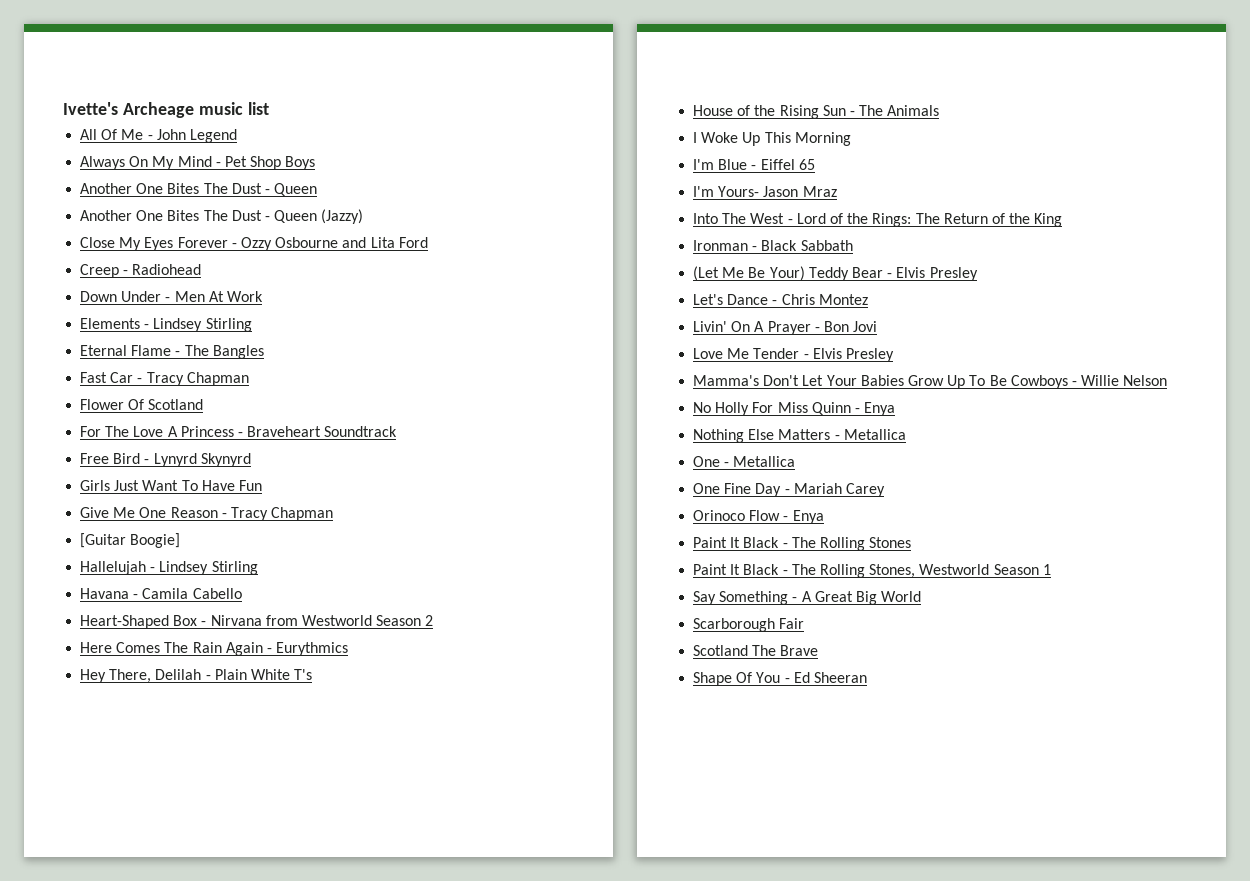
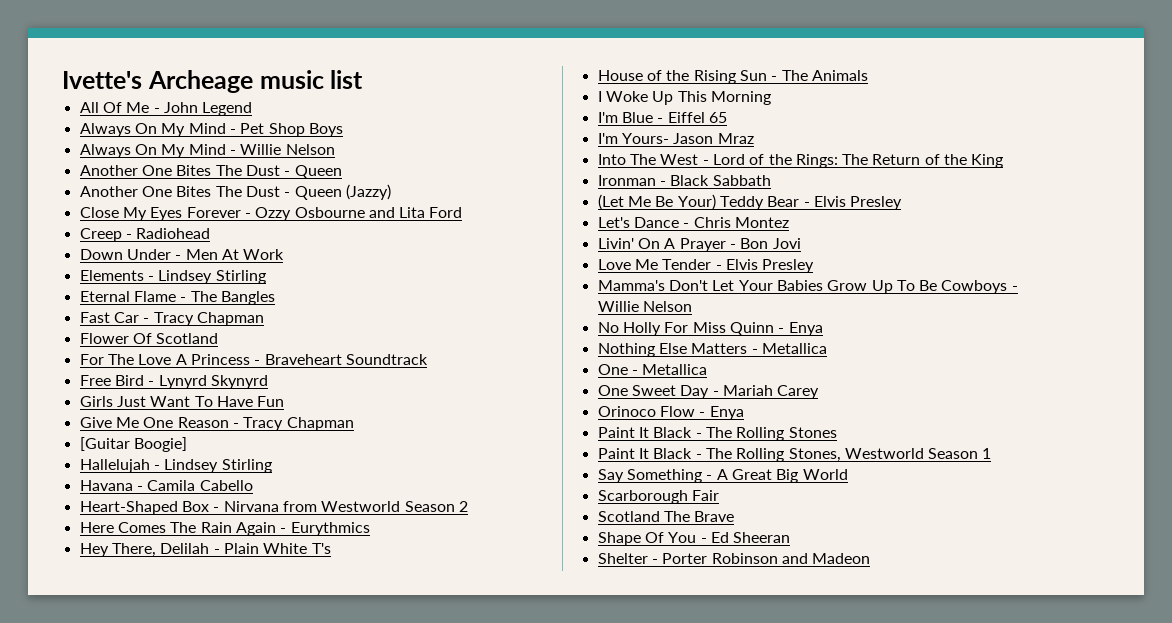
(316, 163) none -> [79,144,335,158] // Always On My Mind - Willie Nelson
[724,483,752,494] Fine -> [631,385,676,396] Sweet
(867, 677) none -> [597,553,871,564] // Shelter - Porter Robinson and Madeon

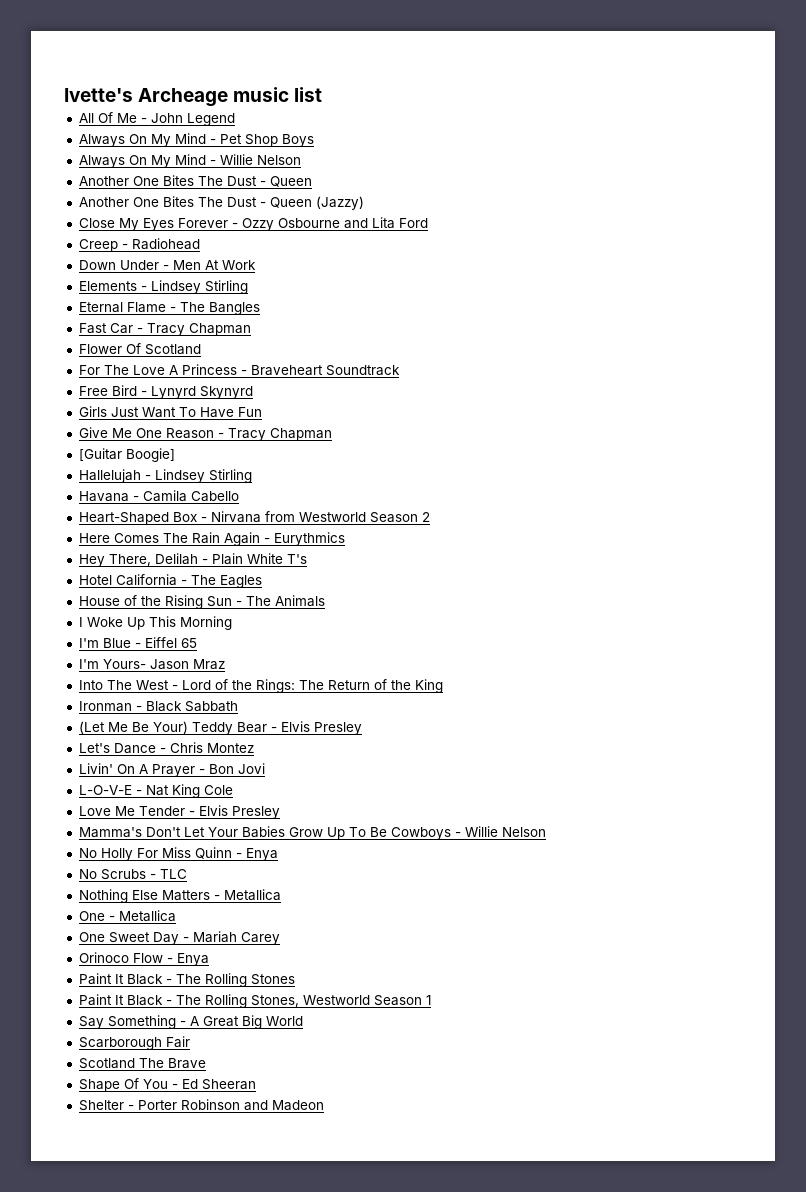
(331, 548) none -> [78,574,262,588] // Hotel California - The Eagles
(801, 243) none -> [78,784,233,798] // L-O-V-E - Nat King Cole
(823, 329) none -> [78,869,187,880] // No Scrubs - TLC

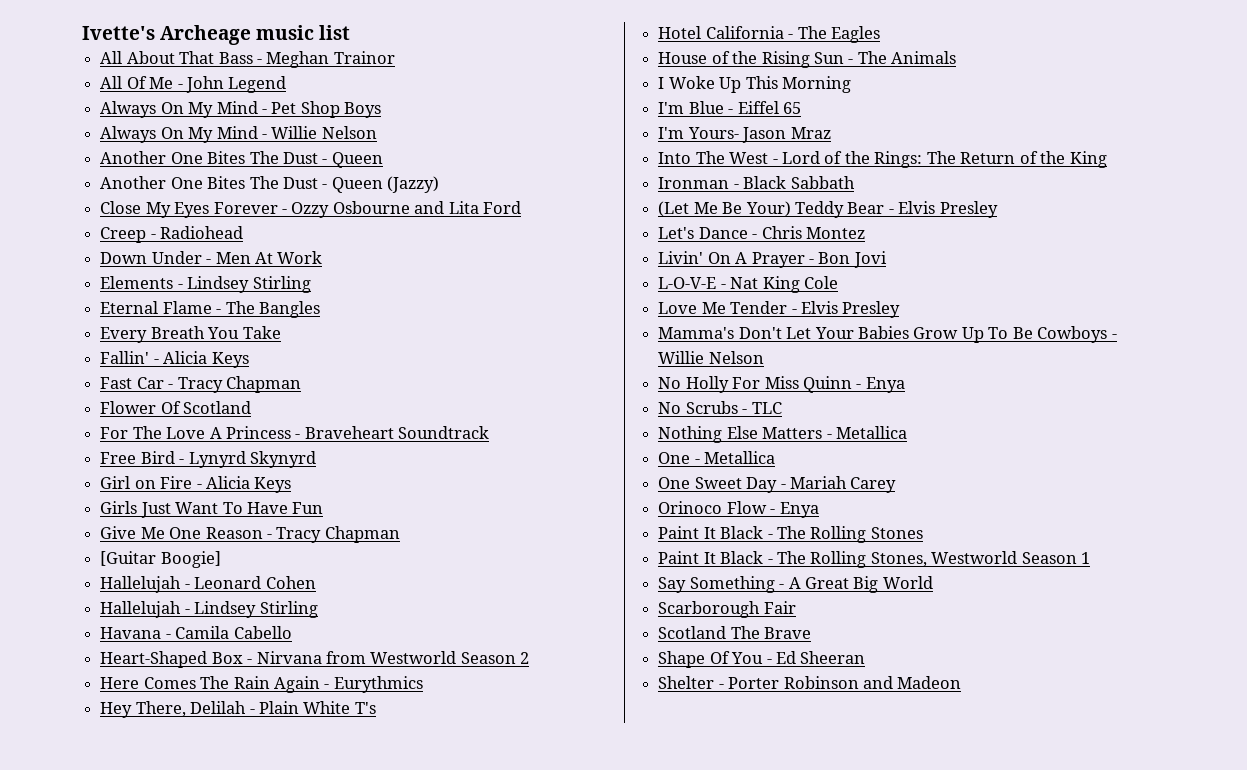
(323, 94) none -> [100,51,395,68] // All About That Bass - Meghan Trainor
(260, 308) none -> [100,326,281,343] [100,351,249,368] // Every Breath You Take // Fallin' - Alicia Keys
(253, 392) none -> [100,476,292,493] // Girl on Fire - Alicia Keys
(175, 455) none -> [100,576,316,593] // Hallelujah - Leonard Cohen

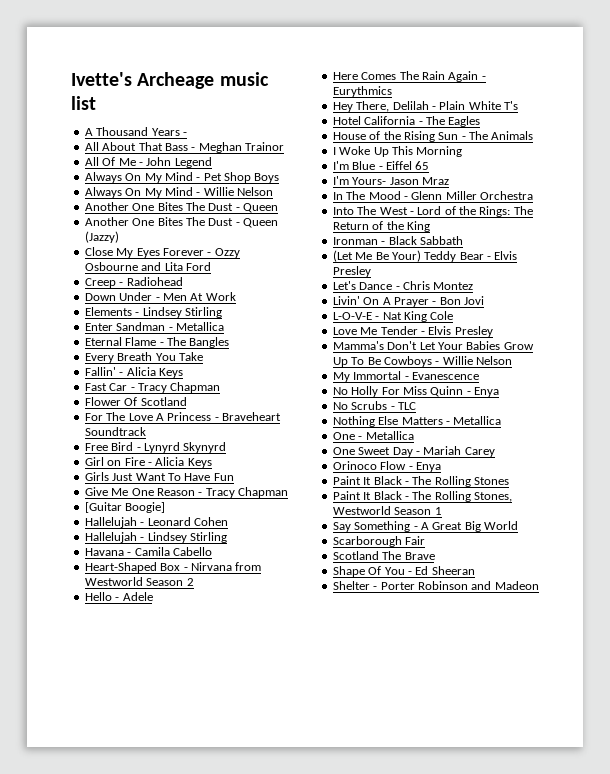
(351, 32) none -> [84,127,187,136] // A Thousand Years -
(311, 284) none -> [84,322,224,331] // Enter Sandman - Metallica
(530, 658) none -> [84,592,153,601] // Hello - Adele
(831, 133) none -> [332,191,533,200] // In The Mood - Glenn Miller Orchestra
(764, 357) none -> [332,371,479,382] // My Immortal - Evanescence

